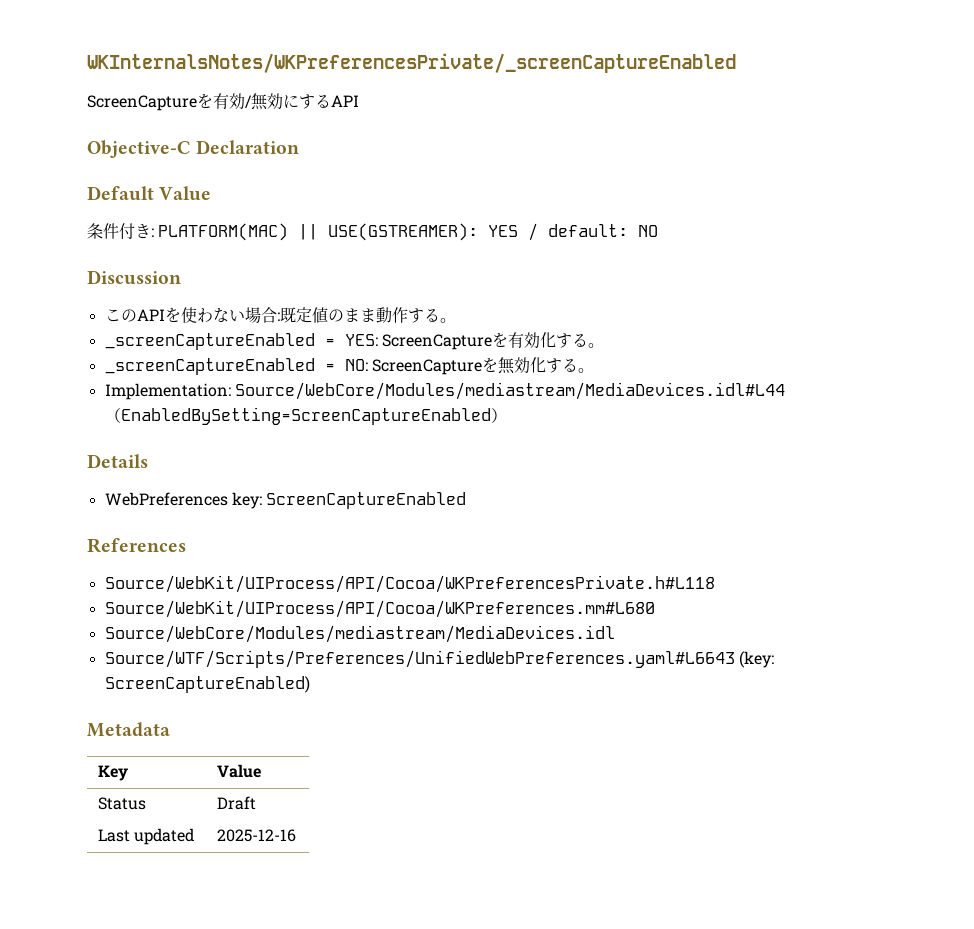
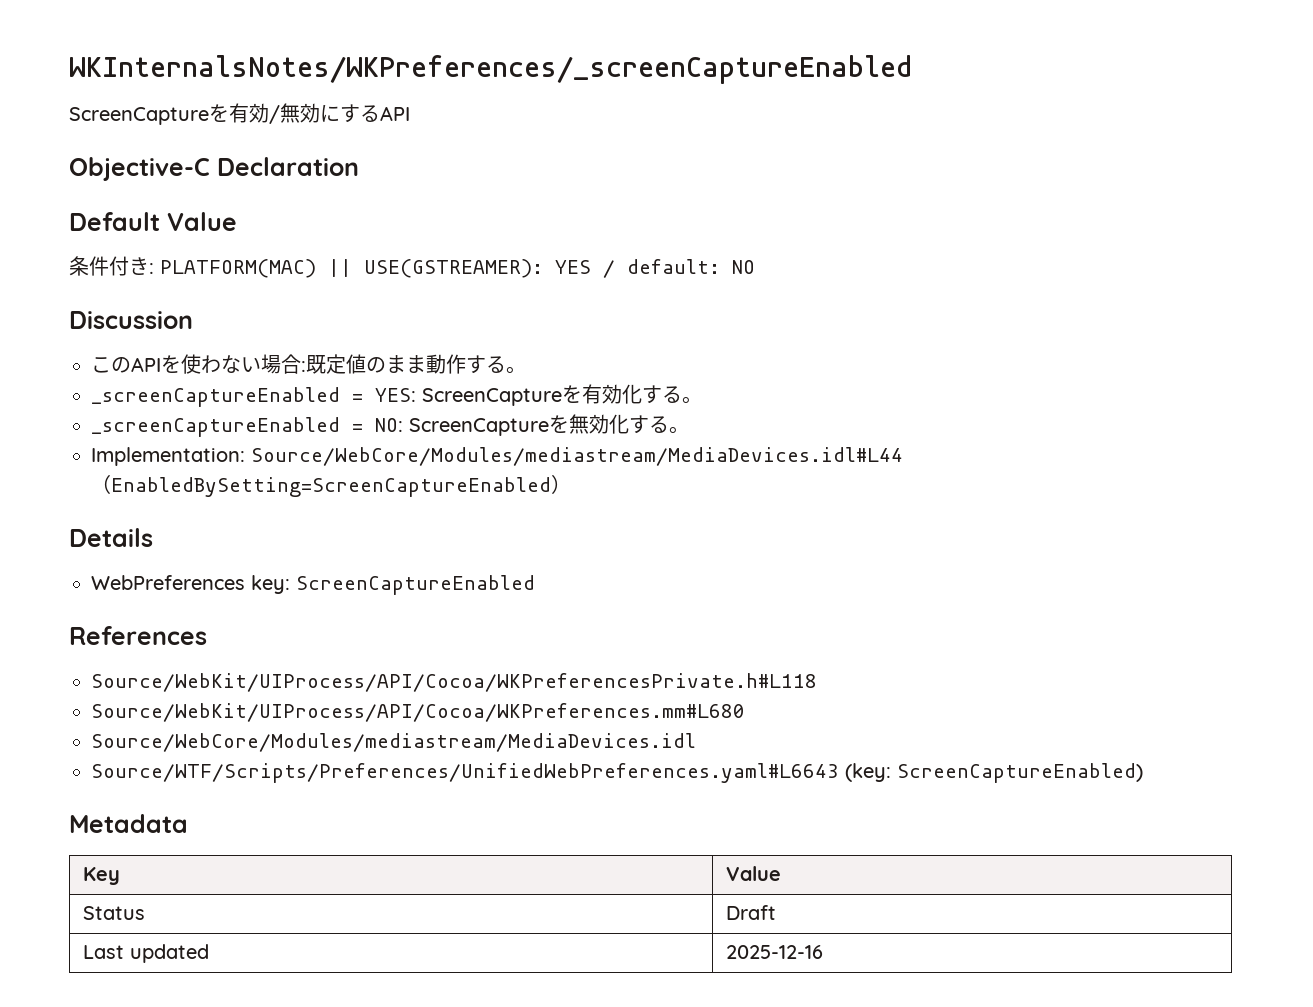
[87,53,736,73] WKInternalsNotes/WKPreferencesPrivate/_screenCaptureEnabled -> [69,55,912,84] WKInternalsNotes/WKPreferences/_screenCaptureEnabled

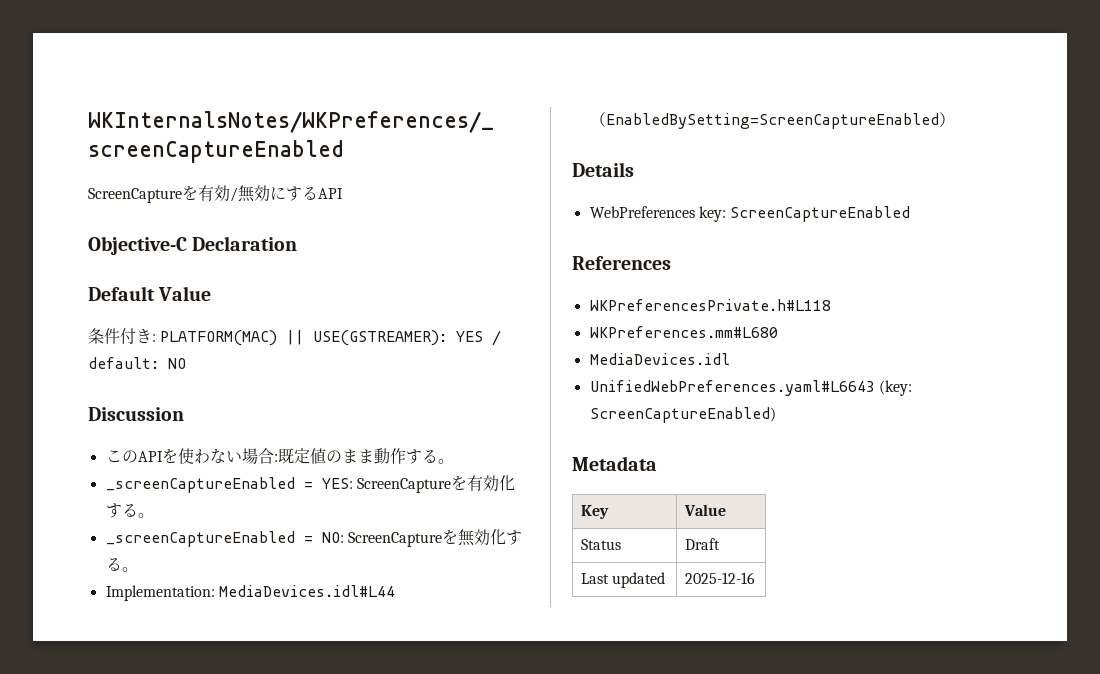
[251,447,903,466] Source/WebCore/Modules/mediastream/MediaDevices.idl#L44 -> [218,585,395,597] MediaDevices.idl#L44
[91,673,817,692] [91,703,745,722] [91,733,696,752] [91,763,839,783] Source/WebKit/UIProcess/API/Cocoa/WKPreferencesPrivate.h#L118 // Source/WebKit/UIProcess/API/Cocoa/WKPreferences.mm#L680 // Source/WebCore/Modules/mediastream/MediaDevices.idl // Source/WTF/Scripts/Preferences/UnifiedWebPreferences.yaml#L6643 -> [589,299,831,311] [589,326,778,338] [589,353,730,365] [589,380,875,396] WKPreferencesPrivate.h#L118 // WKPreferences.mm#L680 // MediaDevices.idl // UnifiedWebPreferences.yaml#L6643

